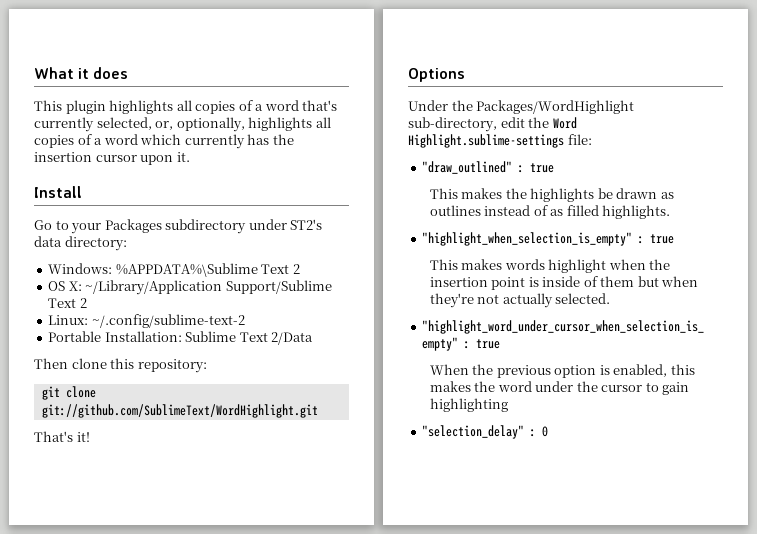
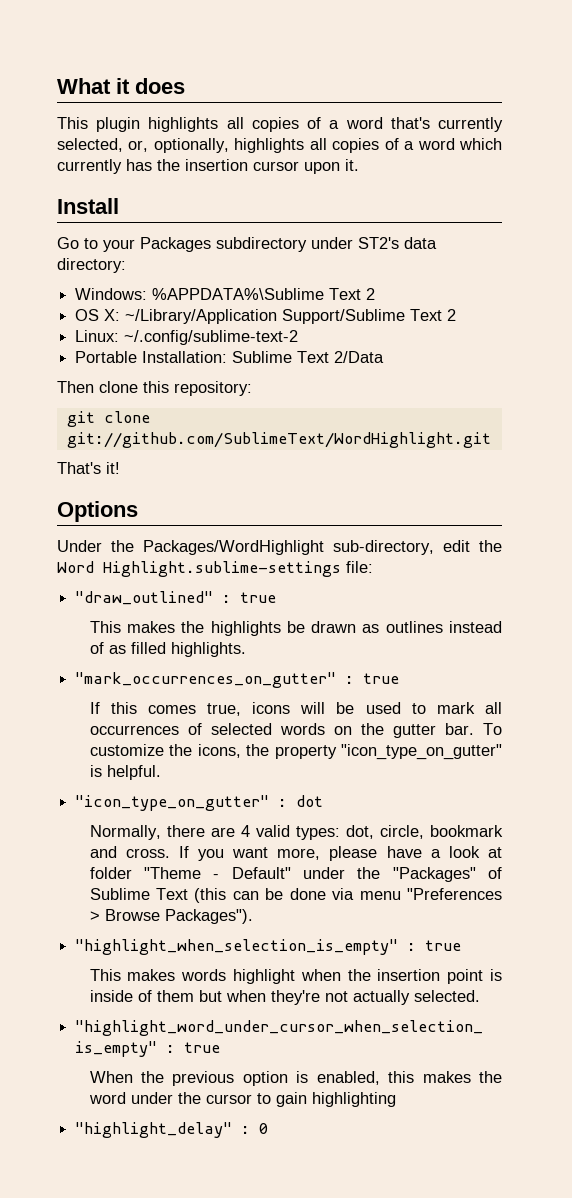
(671, 212) none -> [75,672,400,688] [89,702,503,716] [89,723,503,738] [89,744,502,760] [89,765,161,780] [75,795,324,811] [89,825,504,840] [89,846,503,861] [89,867,502,882] [89,888,503,903] [89,909,253,924] // "mark_occurrences_on_gutter" : true // If this comes true, icons will be used to mark all occurrences of selected words on the gutter bar. To customize the icons, the property "icon_type_on_gutter" is helpful. // "icon_type_on_gutter" : dot // Normally, there are 4 valid types: dot, circle, bookmark and cross. If you want more, please have a look at folder "Theme - Default" under the "Packages" of Sublime Text (this can be done via menu "Preferences > Browse Packages").
[422,425,525,439] "selection_delay" -> [75,1122,233,1138] "highlight_delay"

